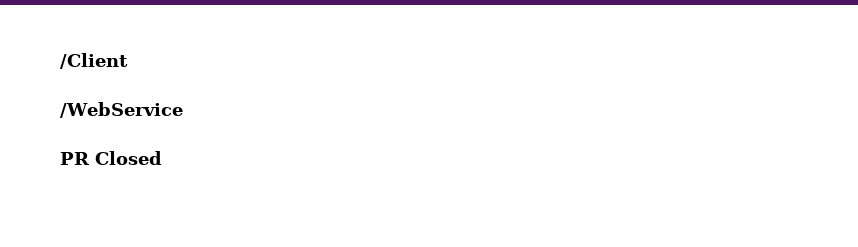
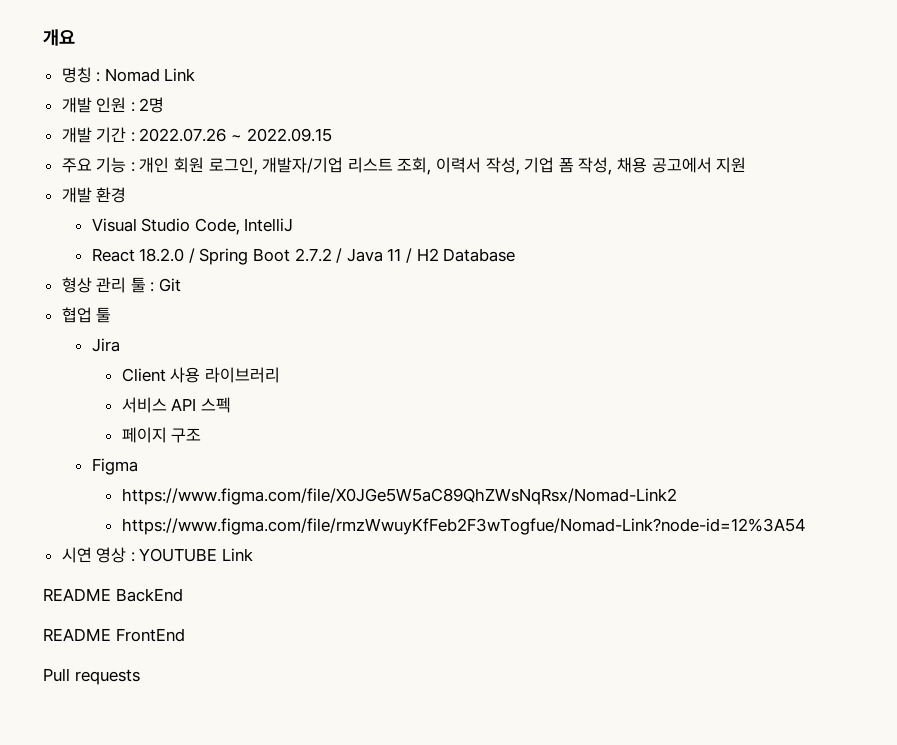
[60,53,128,69] [60,102,183,118] [60,151,162,165] /Client // /WebService // PR Closed -> [43,29,75,46] [61,67,196,83] [61,97,165,113] [61,127,332,143] [61,157,747,175] [61,187,127,203] [91,218,294,235] [91,248,516,265] [61,277,182,293] [61,307,112,323] [91,338,120,352] [121,367,280,383] [121,397,231,413] [121,427,202,443] [91,458,138,475] [121,488,677,505] [121,518,806,535] [61,547,254,563] [43,588,183,602] [43,628,185,642] [43,668,140,685] 개요 // 명칭 : Nomad Link // 개발 인원 : 2명 // 개발 기간 : 2022.07.26 ~ 2022.09.15 // 주요 기능 : 개인 회원 로그인, 개발자/기업 리스트 조회, 이력서 작성, 기업 폼 작성, 채용 공고에서 지원 // 개발 환경 // Visual Studio Code, IntelliJ // React 18.2.0 / Spring Boot 2.7.2 / Java 11 / H2 Database // 형상 관리 툴 : Git // 협업 툴 // Jira // Client 사용 라이브러리 // 서비스 API 스펙 // 페이지 구조 // Figma // https://www.figma.com/file/X0JGe5W5aC89QhZWsNqRsx/Nomad-Link2 // https://www.figma.com/file/rmzWwuyKfFeb2F3wTogfue/Nomad-Link?node-id=12%3A54 // 시연 영상 : YOUTUBE Link // README BackEnd // README FrontEnd // Pull requests

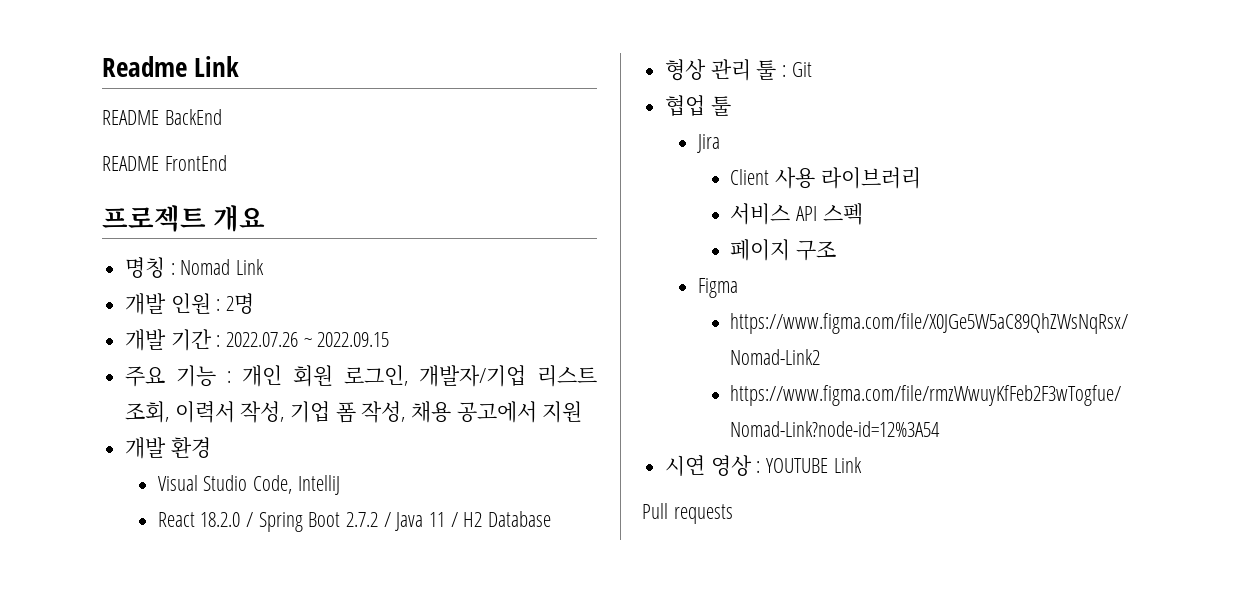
(43, 37) none -> [102,56,240,77] [102,109,222,125] [102,155,227,171] [102,205,206,232] Readme Link // README BackEnd // README FrontEnd // 프로젝트
[43,588,183,602] [43,628,185,642] // README BackEnd // README FrontEnd -> (862, 465) none

